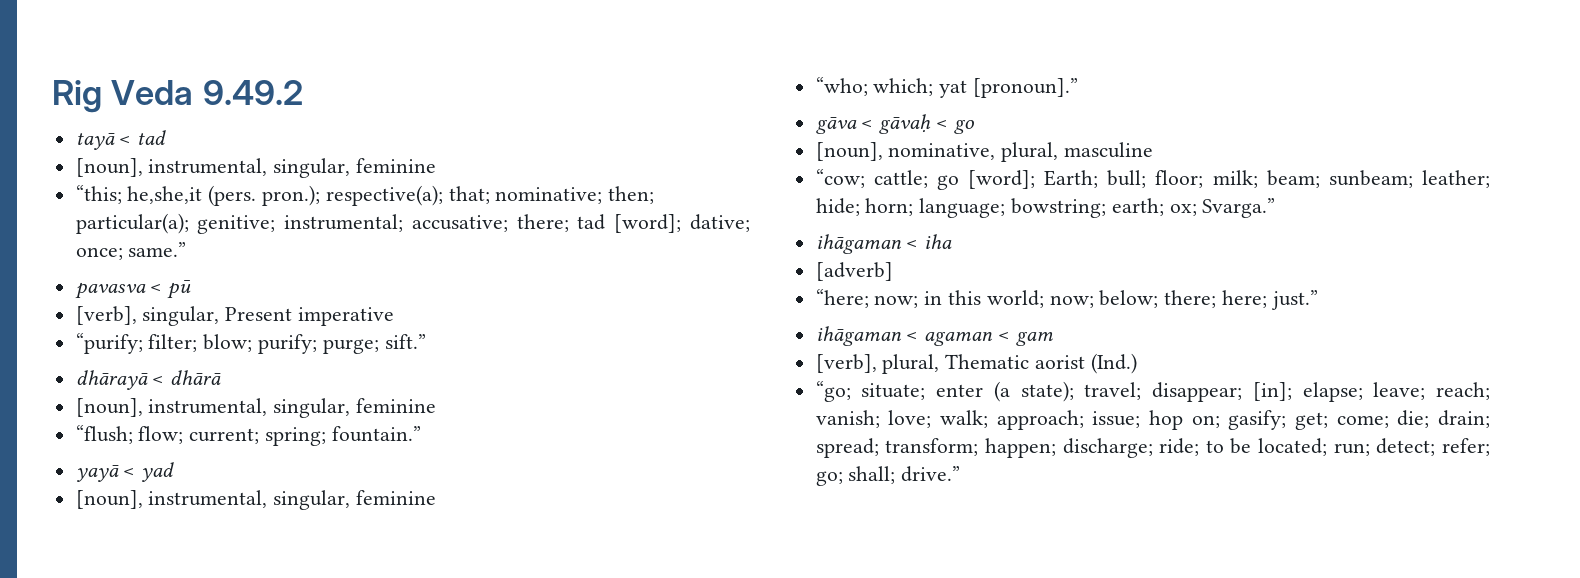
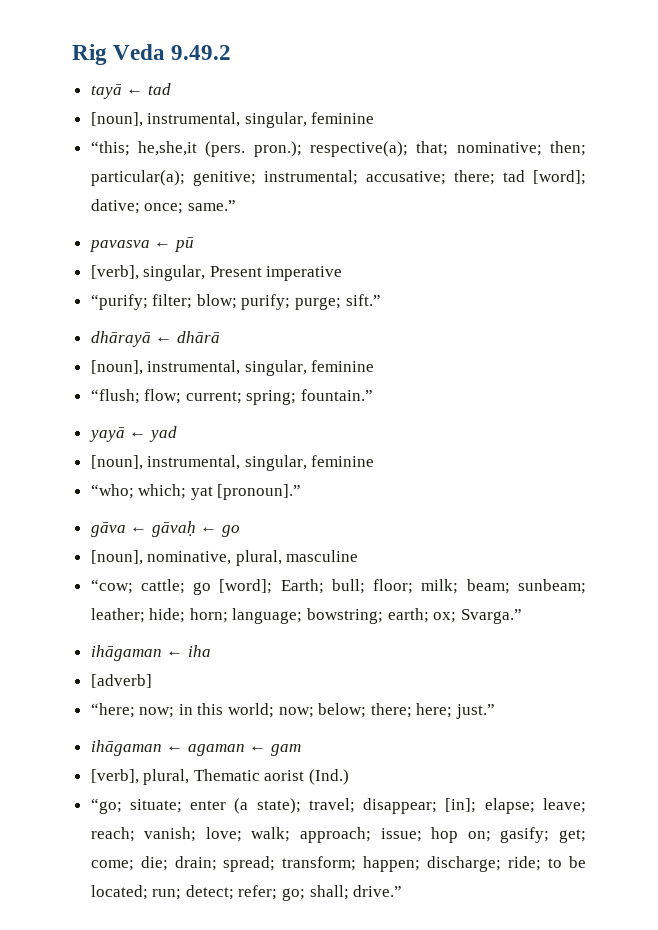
[119,136,132,145] < -> [126,89,144,95] ←
[150,284,163,293] < -> [154,242,172,248] ←
[152,376,165,385] < -> [155,337,173,343] ←
[123,468,136,477] < -> [129,432,147,438] ←
[861,114,949,134] < gāvaḥ < -> [130,521,218,537] ← gāvaḥ ←
[906,240,919,249] < -> [166,651,184,657] ←
[906,332,1011,346] < agaman < -> [166,744,267,756] ← agaman ←

